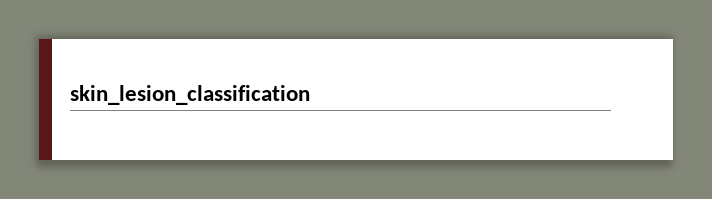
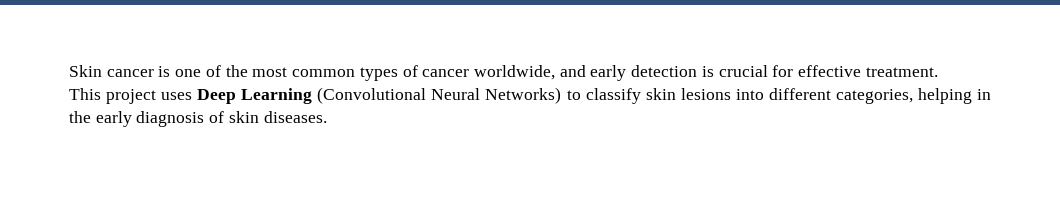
[70,85,310,105] skin_lesion_classification -> [69,65,938,81] [69,87,991,104] [69,111,327,127] Skin cancer is one of the most common types of cancer worldwide, and early detection is crucial for effective treatment. // This project uses Deep Learning (Convolutional Neural Networks) to classify skin lesions into different categories, helping in the early diagnosis of skin diseases.

